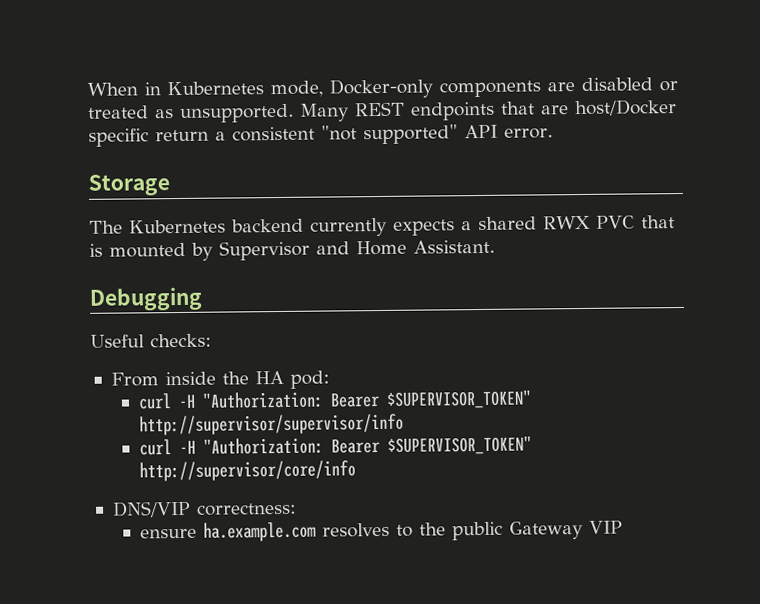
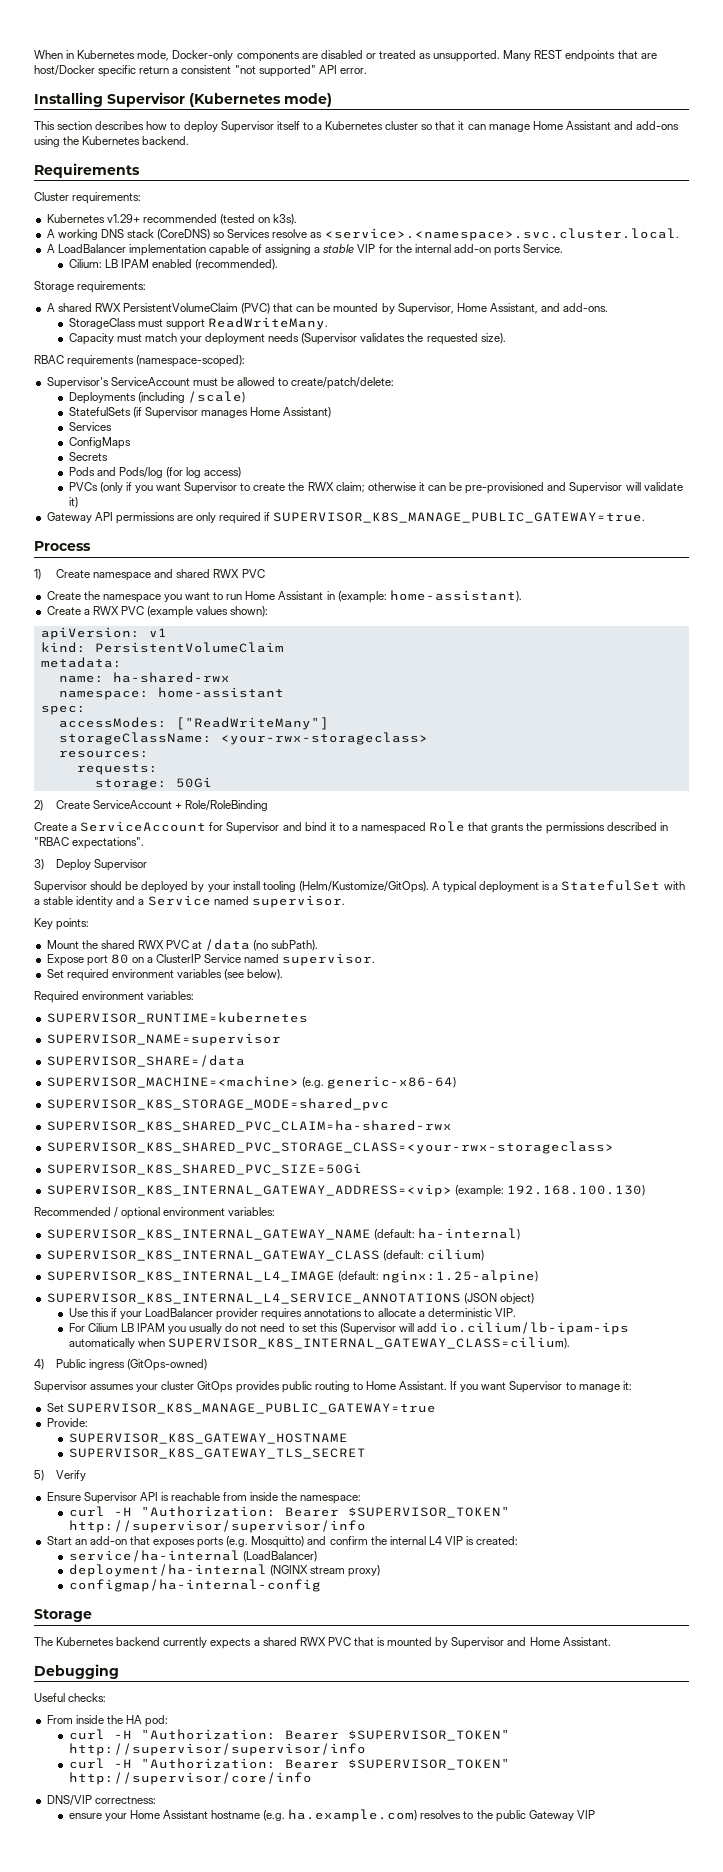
(553, 133) none -> [34,92,332,107] [34,121,680,133] [34,136,190,147] [34,163,140,178] [34,192,142,204] [46,214,298,225] [46,228,679,241] [46,244,564,256] [68,259,279,270] [34,281,147,293] [46,303,609,315] [68,317,328,330] [68,333,506,345] [34,355,246,367] [46,377,395,389] [68,391,245,404] [68,407,332,419] [68,422,112,431] [68,437,131,449] [68,452,108,461] [68,467,242,478] [68,482,683,494] [68,497,78,508] [46,512,646,524] [34,541,91,551] [34,569,265,581] [46,590,522,603] [46,606,269,618] [40,627,167,640] [40,642,284,653] [40,657,122,668] [58,672,230,683] [58,687,284,700] [40,705,86,715] [58,717,329,730] [58,732,428,745] [58,750,149,758] [76,764,158,775] [94,777,212,790] [34,800,269,811] [34,821,668,834] [34,837,145,849] [34,859,148,871] [34,880,685,893] [34,895,345,908] [34,918,90,930] [46,939,319,951] [46,953,376,966] [46,969,284,981] [34,991,195,1003] [46,1012,308,1024] [46,1033,281,1046] [46,1055,245,1067] [46,1076,456,1089] [46,1098,389,1111] [46,1120,452,1132] [46,1141,614,1154] [46,1163,362,1175] [46,1184,645,1197] [34,1207,276,1219] [46,1228,520,1240] [46,1249,484,1261] [46,1270,538,1283] [46,1293,534,1304] [68,1308,516,1320] [68,1322,630,1335] [68,1337,570,1349] [34,1359,208,1371] [34,1381,632,1393] [46,1403,436,1414] [46,1418,88,1427] [68,1433,348,1444] [68,1448,366,1459] [34,1470,86,1481] [46,1492,362,1504] [68,1506,510,1518] [68,1520,366,1533] [46,1536,519,1548] [68,1550,317,1562] [68,1564,380,1577] [68,1579,321,1592] // Installing Supervisor (Kubernetes mode) // This section describes how to deploy Supervisor itself to a Kubernetes cluster so that it can manage Home Assistant and add-ons using the Kubernetes backend. // Requirements // Cluster requirements: // Kubernetes v1.29+ recommended (tested on k3s). // A working DNS stack (CoreDNS) so Services resolve as <service>.<namespace>.svc.cluster.local. // A LoadBalancer implementation capable of assigning a stable VIP for the internal add-on ports Service. // Cilium: LB IPAM enabled (recommended). // Storage requirements: // A shared RWX PersistentVolumeClaim (PVC) that can be mounted by Supervisor, Home Assistant, and add-ons. // StorageClass must support ReadWriteMany. // Capacity must match your deployment needs (Supervisor validates the requested size). // RBAC requirements (namespace-scoped): // Supervisor's ServiceAccount must be allowed to create/patch/delete: // Deployments (including /scale) // StatefulSets (if Supervisor manages Home Assistant) // Services // ConfigMaps // Secrets // Pods and Pods/log (for log access) // PVCs (only if you want Supervisor to create the RWX claim; otherwise it can be pre-provisioned and Supervisor will validate it) // Gateway API permissions are only required if SUPERVISOR_K8S_MANAGE_PUBLIC_GATEWAY=true. // Process // 1) Create namespace and shared RWX PVC // Create the namespace you want to run Home Assistant in (example: home-assistant). // Create a RWX PVC (example values shown): // apiVersion: v1 // kind: PersistentVolumeClaim // metadata: // name: ha-shared-rwx // namespace: home-assistant // spec: // accessModes: ["ReadWriteMany"] // storageClassName: <your-rwx-storageclass> // resources: // requests: // storage: 50Gi // 2) Create ServiceAccount + Role/RoleBinding // Create a ServiceAccount for Supervisor and bind it to a namespaced Role that grants the permissions described in "RBAC expectations". // 3) Deploy Supervisor // Supervisor should be deployed by your install tooling (Helm/Kustomize/GitOps). A typical deployment is a StatefulSet with a stable identity and a Service named supervisor. // Key points: // Mount the shared RWX PVC at /data (no subPath). // Expose port 80 on a ClusterIP Service named supervisor. // Set required environment variables (see below). // Required environment variables: // SUPERVISOR_RUNTIME=kubernetes // SUPERVISOR_NAME=supervisor // SUPERVISOR_SHARE=/data // SUPERVISOR_MACHINE=<machine> (e.g. generic-x86-64) // SUPERVISOR_K8S_STORAGE_MODE=shared_pvc // SUPERVISOR_K8S_SHARED_PVC_CLAIM=ha-shared-rwx // SUPERVISOR_K8S_SHARED_PVC_STORAGE_CLASS=<your-rwx-storageclass> // SUPERVISOR_K8S_SHARED_PVC_SIZE=50Gi // SUPERVISOR_K8S_INTERNAL_GATEWAY_ADDRESS=<vip> (example: 192.168.100.130) // Recommended / optional environment variables: // SUPERVISOR_K8S_INTERNAL_GATEWAY_NAME (default: ha-internal) // SUPERVISOR_K8S_INTERNAL_GATEWAY_CLASS (default: cilium) // SUPERVISOR_K8S_INTERNAL_L4_IMAGE (default: nginx:1.25-alpine) // SUPERVISOR_K8S_INTERNAL_L4_SERVICE_ANNOTATIONS (JSON object) // Use this if your LoadBalancer provider requires annotations to allocate a deterministic VIP. // For Cilium LB IPAM you usually do not need to set this (Supervisor will add io.cilium/lb-ipam-ips automatically when SUPERVISOR_K8S_INTERNAL_GATEWAY_CLASS=cilium). // 4) Public ingress (GitOps-owned) // Supervisor assumes your cluster GitOps provides public routing to Home Assistant. If you want Supervisor to manage it: // Set SUPERVISOR_K8S_MANAGE_PUBLIC_GATEWAY=true // Provide: // SUPERVISOR_K8S_GATEWAY_HOSTNAME // SUPERVISOR_K8S_GATEWAY_TLS_SECRET // 5) Verify // Ensure Supervisor API is reachable from inside the namespace: // curl -H "Authorization: Bearer $SUPERVISOR_TOKEN" http://supervisor/supervisor/info // Start an add-on that exposes ports (e.g. Mosquitto) and confirm the internal L4 VIP is created: // service/ha-internal (LoadBalancer) // deployment/ha-internal (NGINX stream proxy) // configmap/ha-internal-config
[203,521,317,542] ha.example.com -> [104,1809,418,1822] your Home Assistant hostname (e.g. ha.example.com)

